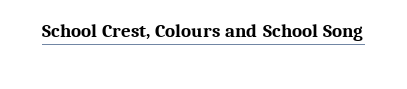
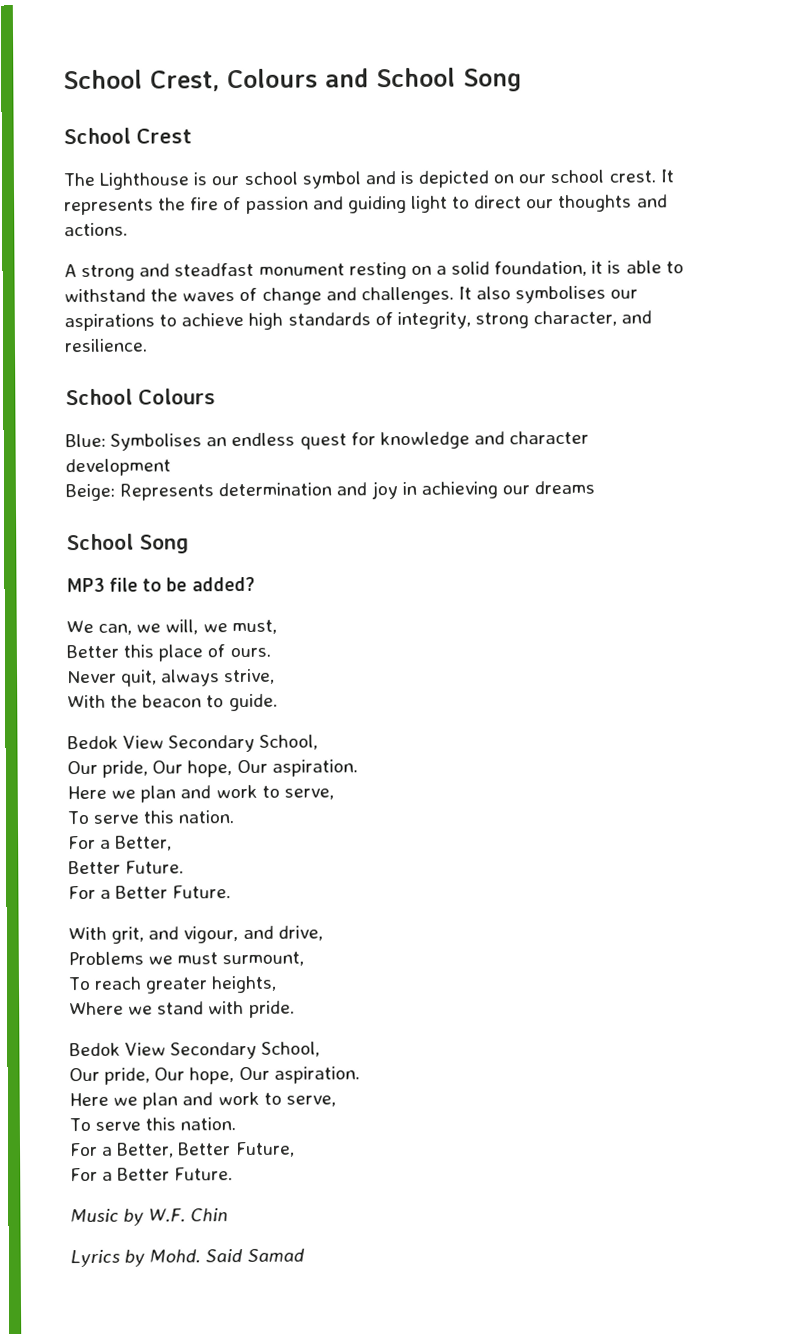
(363, 33) none -> [63,127,192,145] [63,169,674,190] [64,194,668,216] [64,222,128,237] [64,260,684,282] [64,285,639,305] [64,310,653,332] [64,338,148,353] [65,388,216,406] [65,430,590,451] [65,458,171,477] [65,480,596,502] [66,533,189,554] [66,576,255,593] [66,619,277,635] [66,644,271,662] [67,668,276,687] [67,693,278,712] [67,734,319,753] [67,759,358,778] [67,784,334,803] [67,810,235,825] [68,835,173,851] [68,860,185,875] [68,885,232,900] [68,925,323,944] [68,951,305,967] [68,975,278,994] [69,1000,295,1018] [69,1041,321,1060] [69,1066,360,1085] [69,1091,336,1110] [69,1117,237,1132] [69,1141,295,1158] [70,1167,234,1182] [70,1208,229,1226] [70,1248,305,1268] // School Crest // The Lighthouse is our school symbol and is depicted on our school crest. It represents the fire of passion and guiding light to direct our thoughts and actions. // A strong and steadfast monument resting on a solid foundation, it is able to withstand the waves of change and challenges. It also symbolises our aspirations to achieve high standards of integrity, strong character, and resilience. // School Colours // Blue: Symbolises an endless quest for knowledge and character development // Beige: Represents determination and joy in achieving our dreams // School Song // MP3 file to be added? // We can, we will, we must, // Better this place of ours. // Never quit, always strive, // With the beacon to guide. // Bedok View Secondary School, // Our pride, Our hope, Our aspiration. // Here we plan and work to serve, // To serve this nation. // For a Better, // Better Future. // For a Better Future. // With grit, and vigour, and drive, // Problems we must surmount, // To reach greater heights, // Where we stand with pride. // Bedok View Secondary School, // Our pride, Our hope, Our aspiration. // Here we plan and work to serve, // To serve this nation. // For a Better, Better Future, // For a Better Future. // Music by W.F. Chin // Lyrics by Mohd. Said Samad

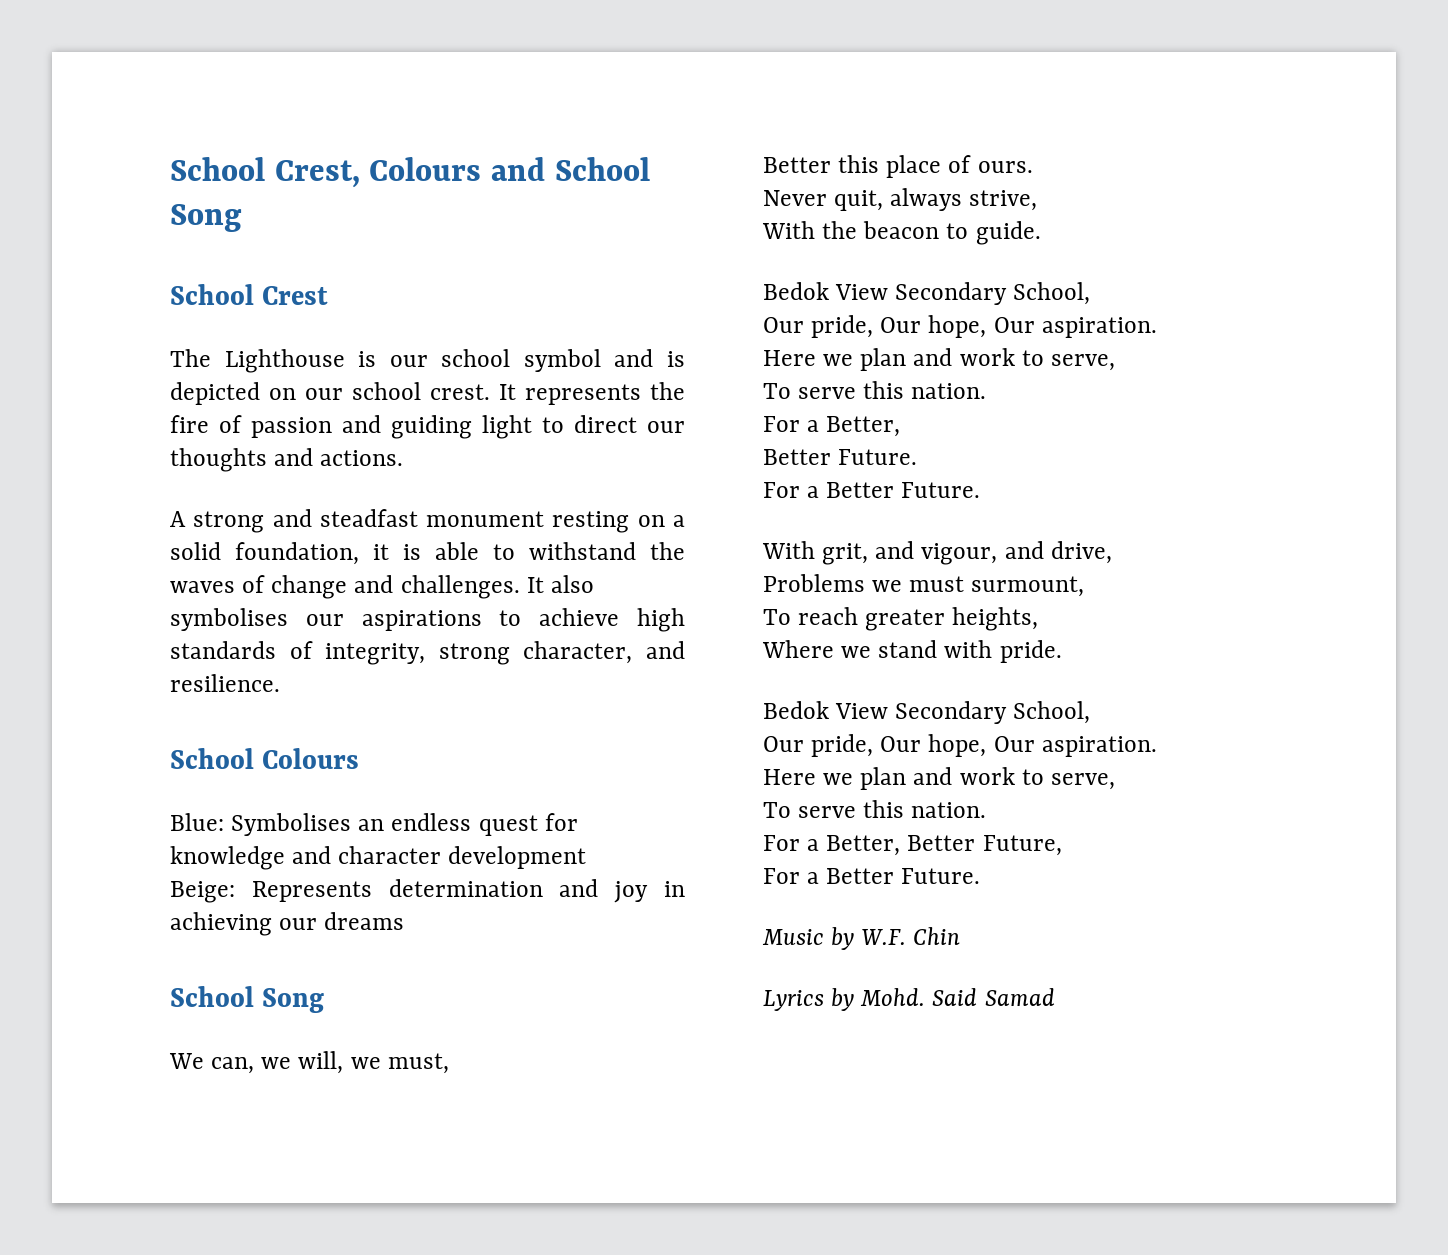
[66,576,255,593] // MP3 file to be added? -> (325, 1000) none

